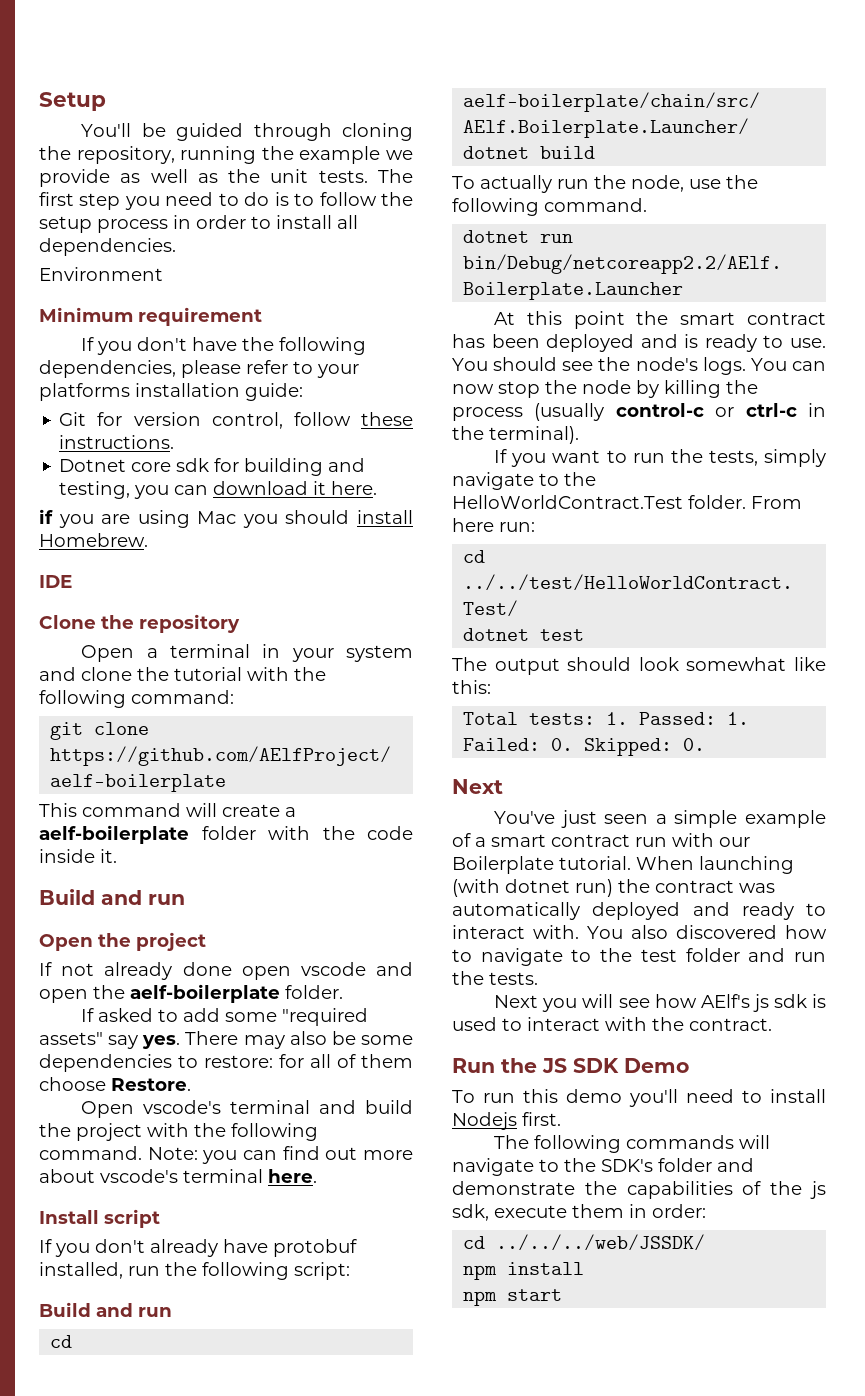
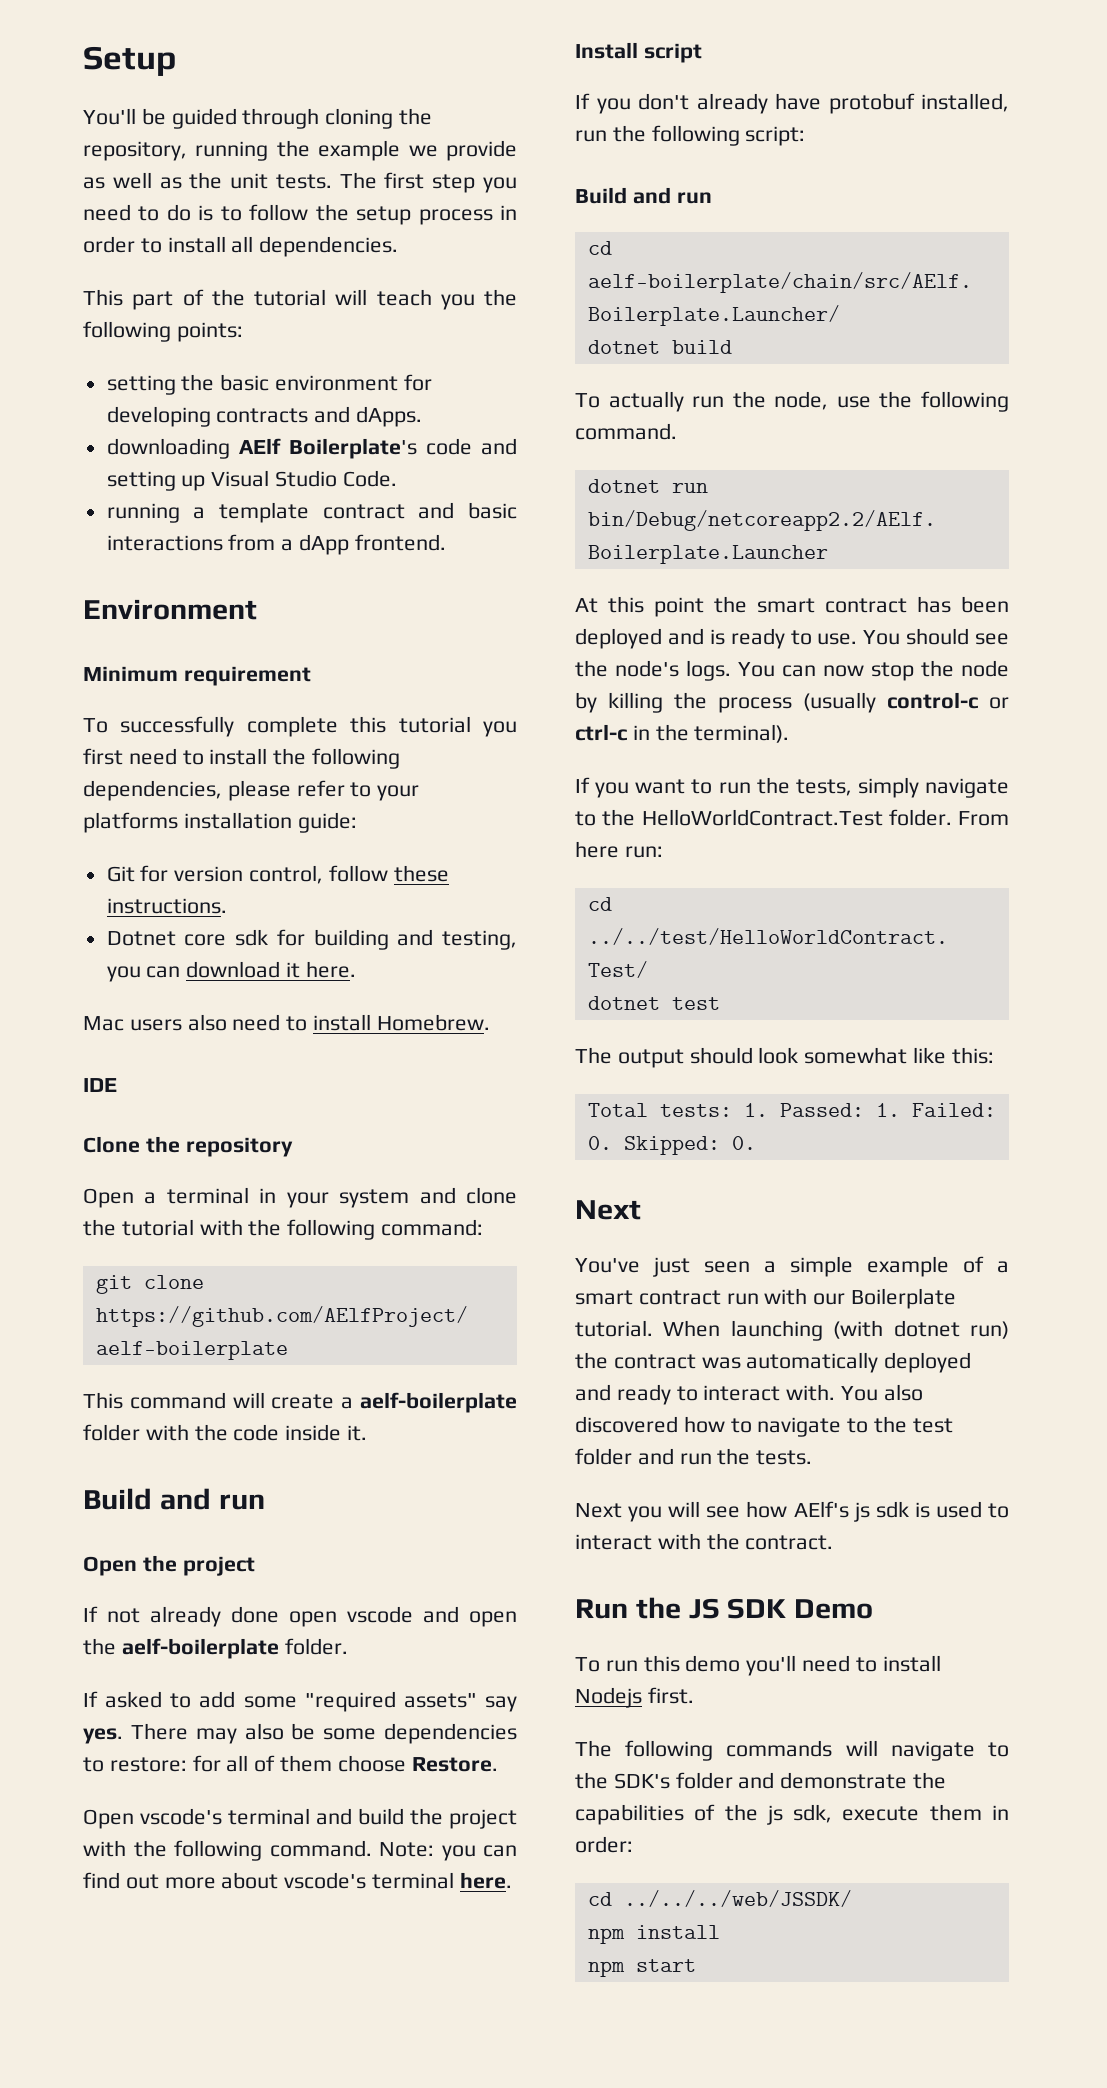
[39,267,163,281] [39,307,262,326] [81,337,238,355] Environment // Minimum requirement // If you don't have -> [83,289,517,310] [83,321,243,342] [106,374,432,395] [106,406,423,427] [106,438,517,459] [106,470,397,491] [106,502,517,523] [106,534,446,555] [83,599,257,620] [83,666,311,686] [83,716,517,737] [83,748,268,765] This part of the tutorial will teach you the following points: // setting the basic environment for developing contracts and dApps. // downloading AElf Boilerplate's code and setting up Visual Studio Code. // running a template contract and basic interactions from a dApp frontend. // Environment // Minimum requirement // To successfully complete this tutorial you first need to install
[39,509,350,528] if you are using Mac you should -> [83,1014,308,1031] Mac users also need to

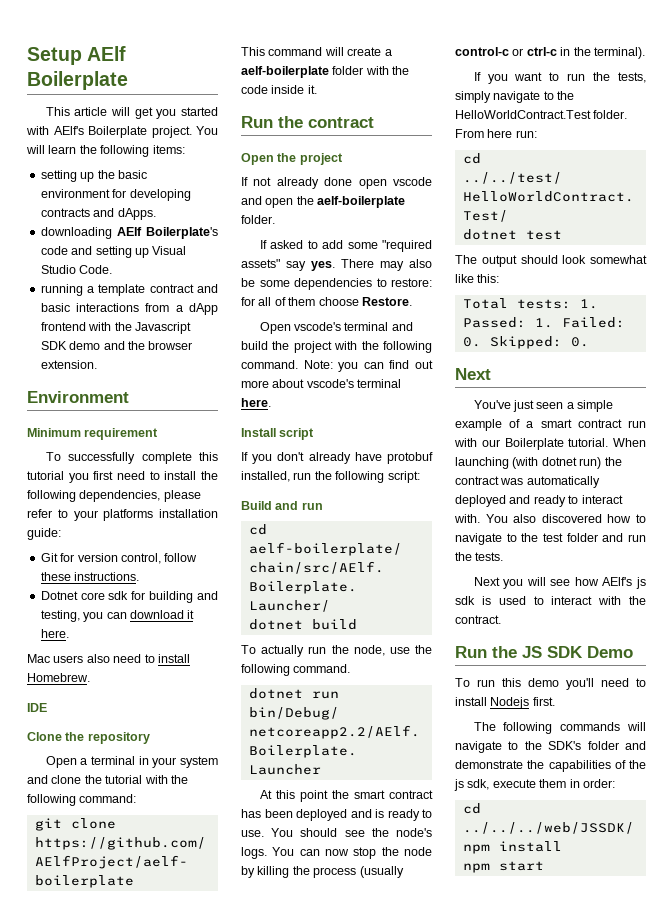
[83,108,433,129] [83,140,517,161] [83,172,517,193] [83,204,517,225] [83,236,399,257] [83,289,517,310] [83,321,243,342] [106,375,176,395] // You'll be guided through cloning the repository, running the example we provide as well as the unit tests. The first step you need to do is to follow the setup process in order to install all dependencies. // This part of the tutorial will teach you the following points: // setting -> [87,46,127,61] [27,71,128,90] [45,107,218,119] [26,126,218,138] [26,145,185,157] [40,170,95,182] AElf Boilerplate // This article will get you started with AElf's Boilerplate project. You will learn the following items: // setting up
[354,534,446,551] frontend. -> [40,322,191,334] [40,341,193,350] [40,360,97,369] frontend with the Javascript SDK demo and the browser extension.
[83,1488,265,1510] Build and run -> [241,116,374,128] Run the contract

